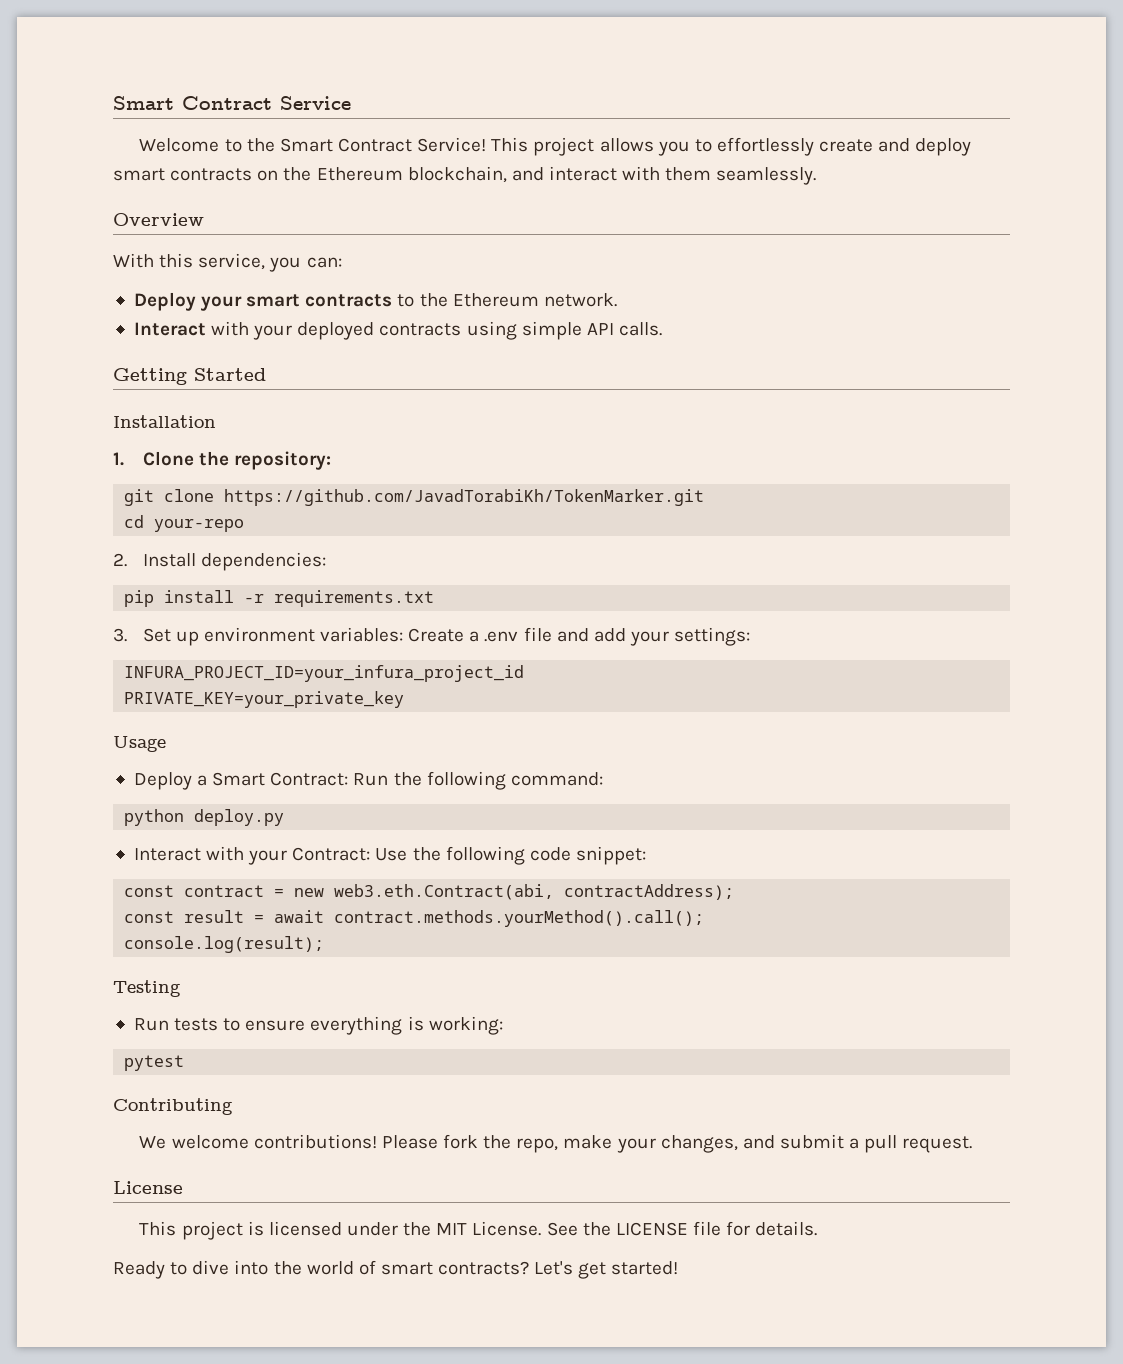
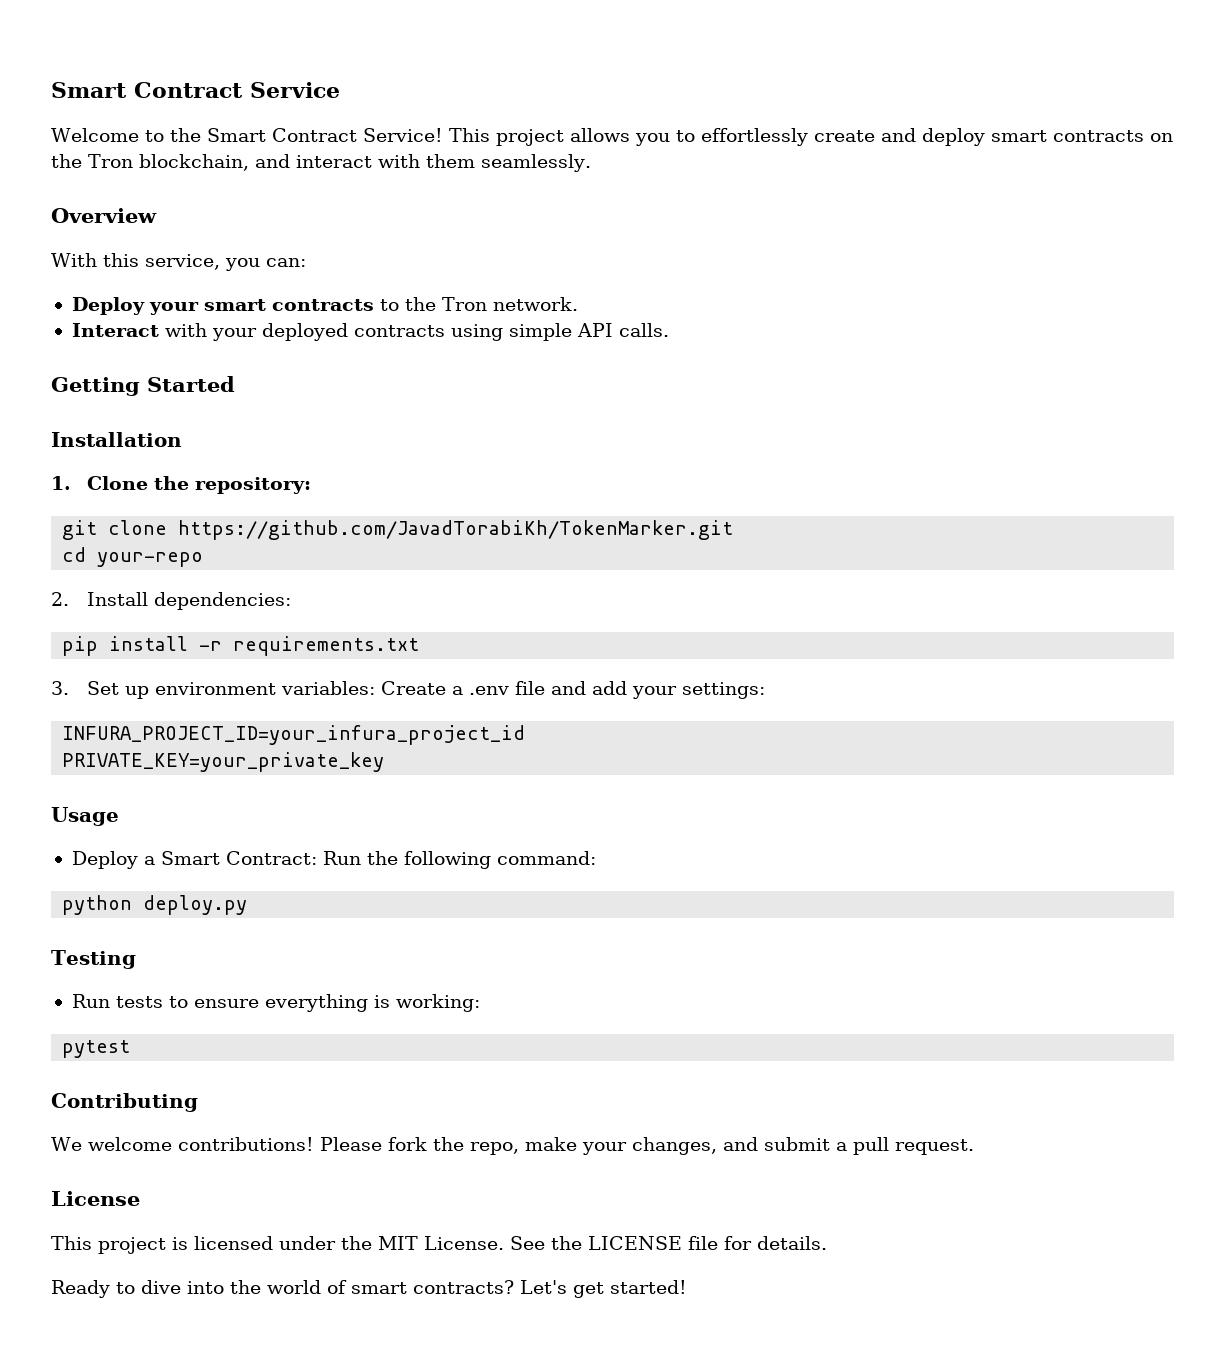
[316,167,403,181] Ethereum -> [88,154,133,168] Tron
[452,293,539,307] Ethereum -> [441,297,487,311] Tron
[133,846,646,865] [124,884,735,900] [124,910,705,927] [124,936,325,953] // Interact with your Contract: Use the following code snippet: // const contract = new web3.eth.Contract(abi, contractAddress); // const result = await contract.methods.yourMethod().call(); // console.log(result); -> (248, 905) none

